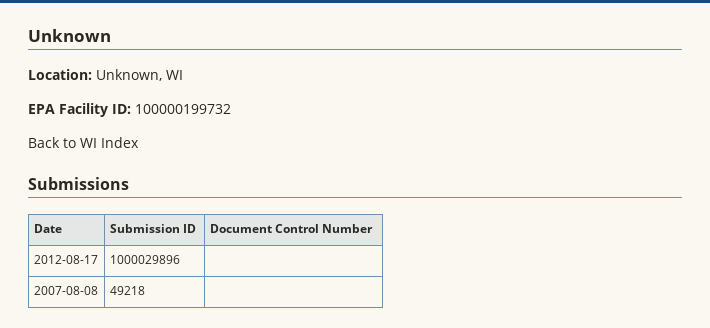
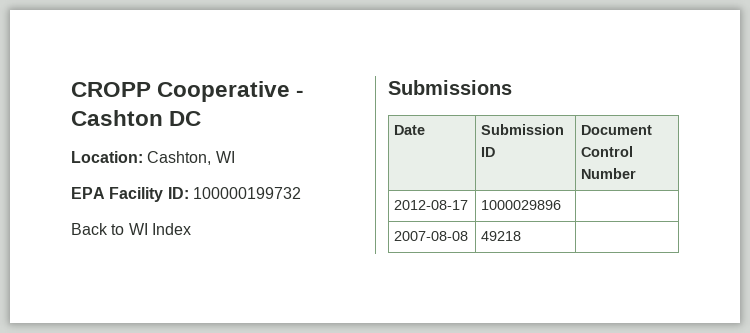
[28,29,111,42] Unknown -> [71,81,305,102] [71,110,202,126] CROPP Cooperative - Cashton DC
[96,69,162,81] Unknown, -> [147,151,212,165] Cashton,

